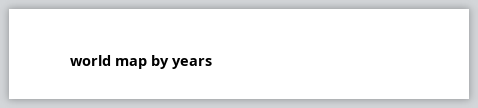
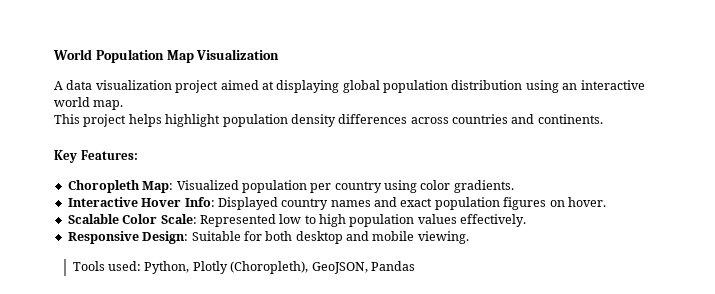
[70,55,212,69] world map by years -> [53,49,280,63] [54,80,645,93] [54,97,124,110] [54,114,603,127] [54,150,138,163] [67,180,514,193] [67,197,606,210] [67,214,527,227] [67,231,469,244] [72,261,415,274] World Population Map Visualization // A data visualization project aimed at displaying global population distribution using an interactive world map. // This project helps highlight population density differences across countries and continents. // Key Features: // Choropleth Map: Visualized population per country using color gradients. // Interactive Hover Info: Displayed country names and exact population figures on hover. // Scalable Color Scale: Represented low to high population values effectively. // Responsive Design: Suitable for both desktop and mobile viewing. // Tools used: Python, Plotly (Choropleth), GeoJSON, Pandas

